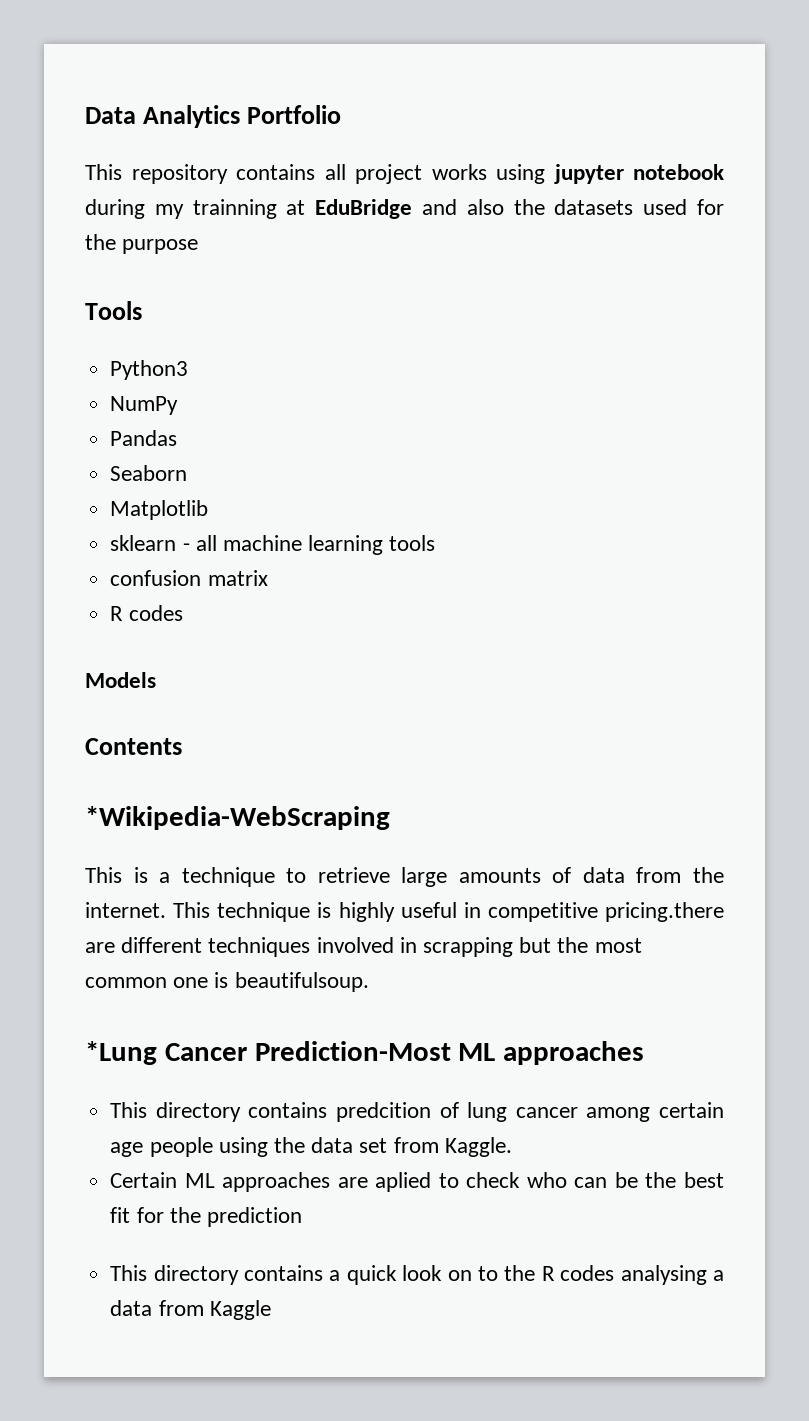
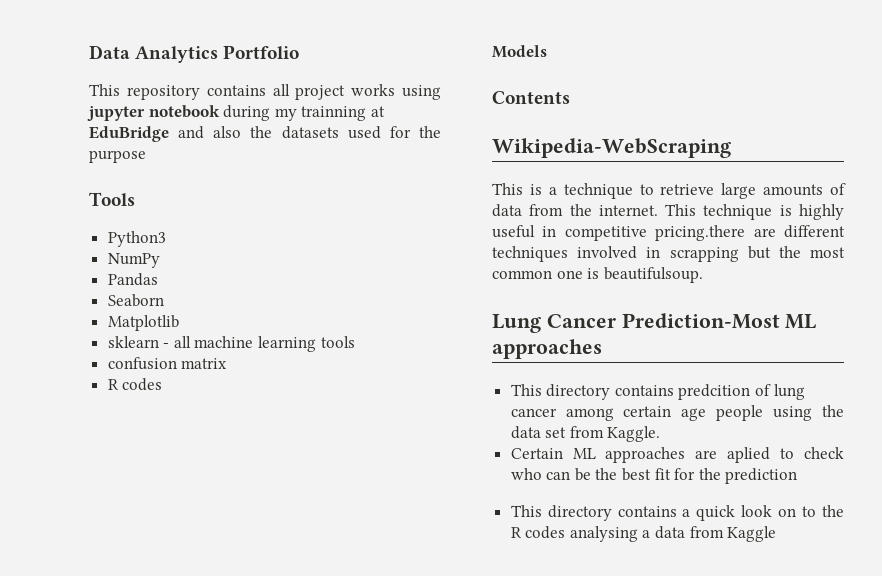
[85,806,390,830] *Wikipedia-WebScraping -> [492,138,731,158] Wikipedia-WebScraping
[85,1041,157,1065] *Lung -> [492,314,541,333] Lung

